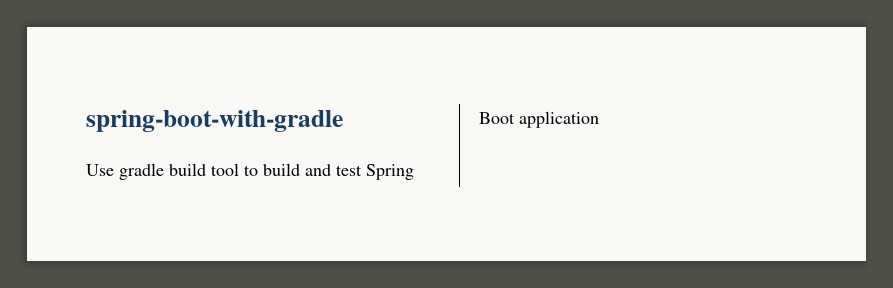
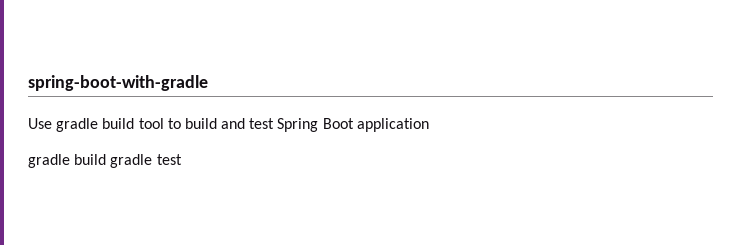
(599, 119) none -> [28,154,182,168] // gradle build gradle test

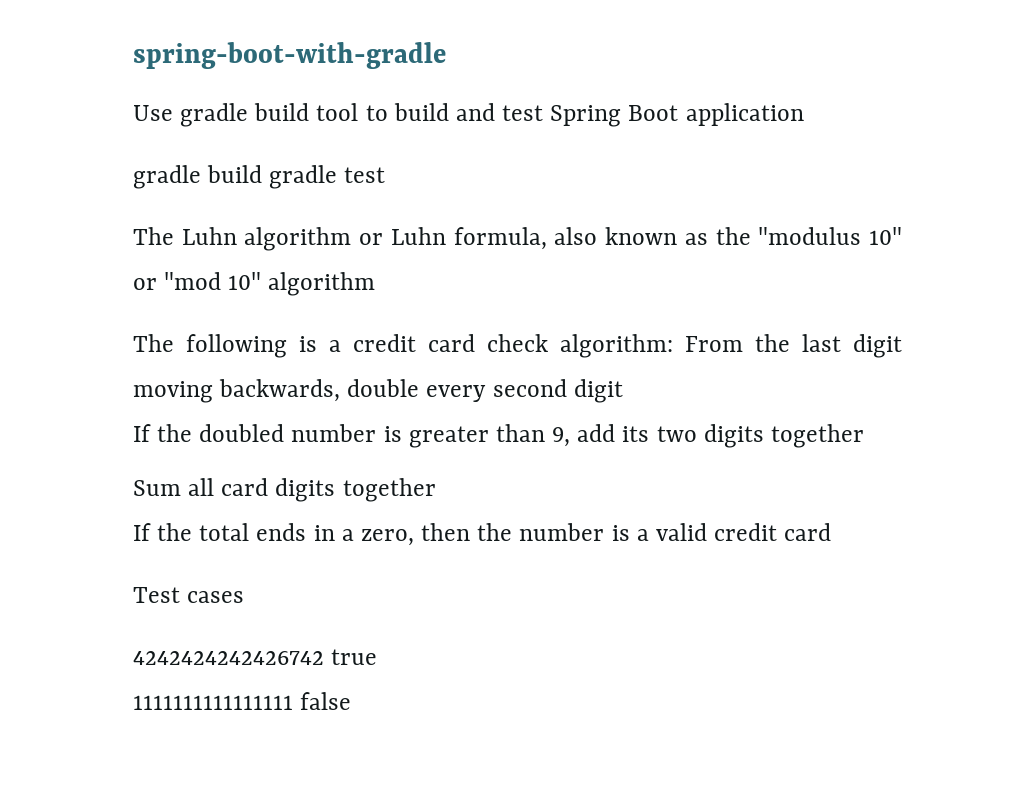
(182, 159) none -> [133,227,903,251] [133,272,376,296] [133,334,902,358] [133,379,623,403] [133,424,864,448] [133,478,436,502] [133,523,832,546] [133,587,245,603] [133,649,378,665] [133,692,352,710] // The Luhn algorithm or Luhn formula, also known as the "modulus 10" or "mod 10" algorithm // The following is a credit card check algorithm: From the last digit moving backwards, double every second digit // If the doubled number is greater than 9, add its two digits together // Sum all card digits together // If the total ends in a zero, then the number is a valid credit card // Test cases // 4242424242426742 true // 1111111111111111 false

